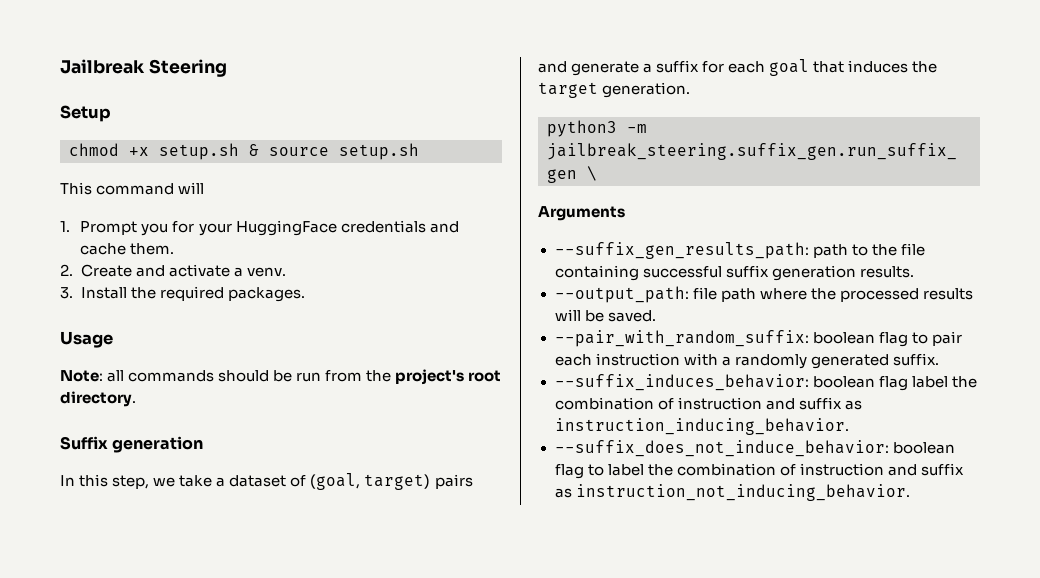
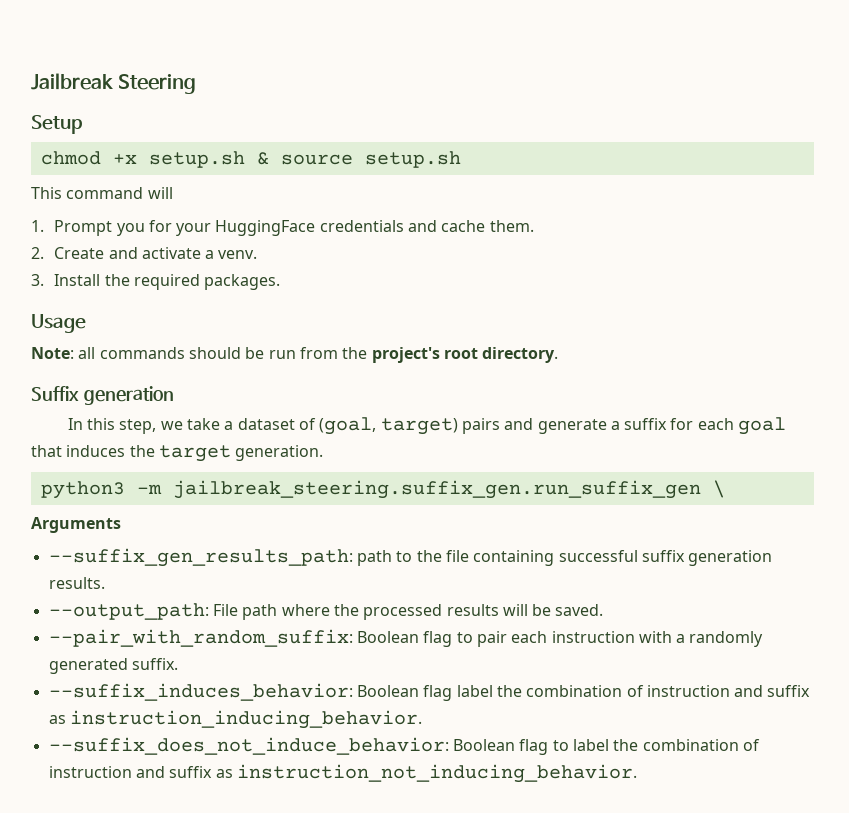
[692,287,717,300] file -> [212,604,238,616] File
[812,332,875,344] boolean -> [356,631,419,643] Boolean
[812,376,875,388] boolean -> [356,685,419,697] Boolean
[892,442,955,454] boolean -> [452,739,515,751] Boolean

